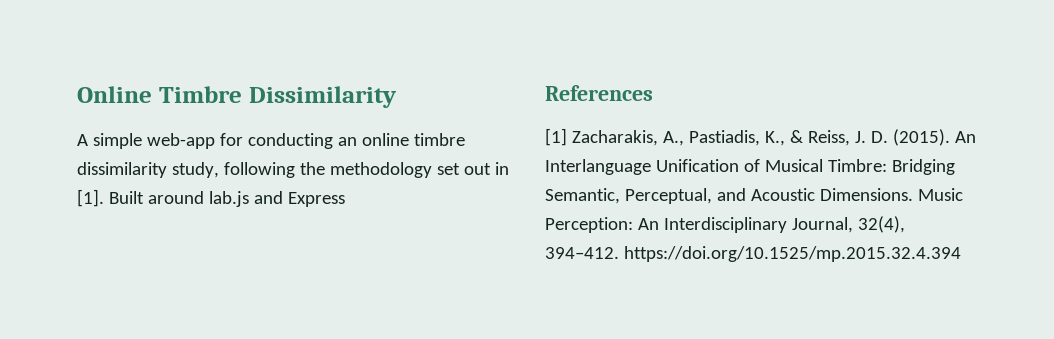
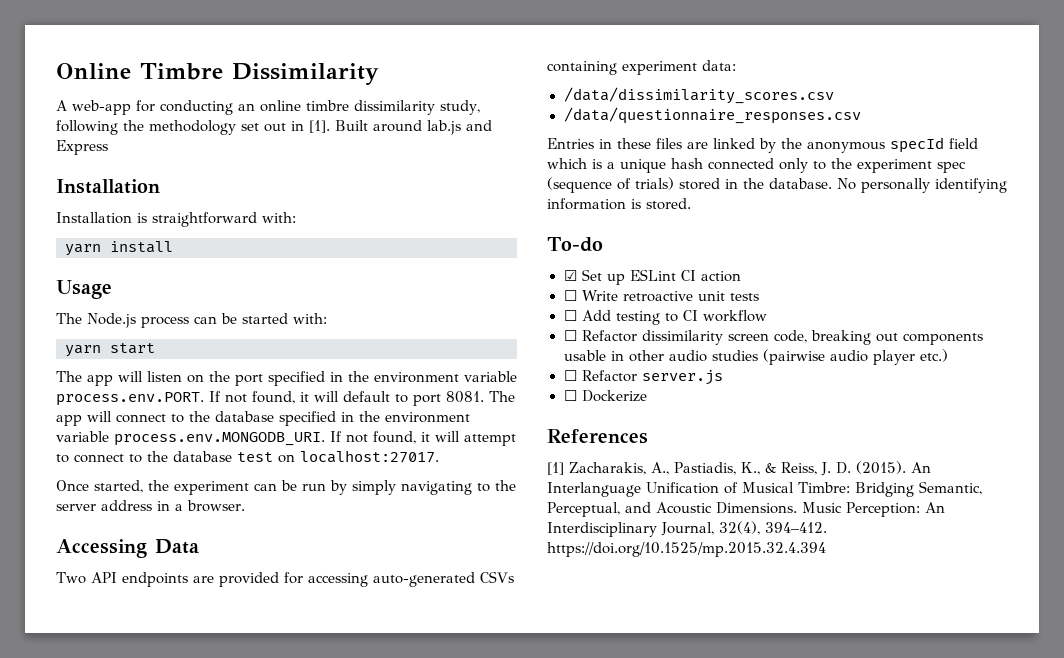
[92,133,142,149] simple -> (67, 105) none
(345, 199) none -> [56,179,160,194] [56,212,296,227] [65,241,173,256] [56,280,112,299] [56,313,327,328] [65,343,155,357] [56,371,517,386] [56,391,515,406] [56,411,470,426] [56,431,516,446] [56,450,439,463] [56,480,516,495] [56,500,245,512] [56,539,199,558] [56,571,514,587] [547,60,736,75] [563,87,834,104] [563,107,861,124] [547,137,978,153] [547,158,966,173] [547,177,1007,193] [547,198,691,210] [547,237,603,252] [563,269,741,285] [563,290,760,302] [563,310,767,325] [563,330,983,345] [563,349,948,365] [563,370,723,385] [563,390,647,402] // Installation // Installation is straightforward with: // yarn install // Usage // The Node.js process can be started with: // yarn start // The app will listen on the port specified in the environment variable process.env.PORT. If not found, it will default to port 8081. The app will connect to the database specified in the environment variable process.env.MONGODB_URI. If not found, it will attempt to connect to the database test on localhost:27017. // Once started, the experiment can be run by simply navigating to the server address in a browser. // Accessing Data // Two API endpoints are provided for accessing auto-generated CSVs containing experiment data: // /data/dissimilarity_scores.csv // /data/questionnaire_responses.csv // Entries in these files are linked by the anonymous specId field which is a unique hash connected only to the experiment spec (sequence of trials) stored in the database. No personally identifying information is stored. // To-do // ☑ Set up ESLint CI action // ☐ Write retroactive unit tests // ☐ Add testing to CI workflow // ☐ Refactor dissimilarity screen code, breaking out components usable in other audio studies (pairwise audio player etc.) // ☐ Refactor server.js // ☐ Dockerize

